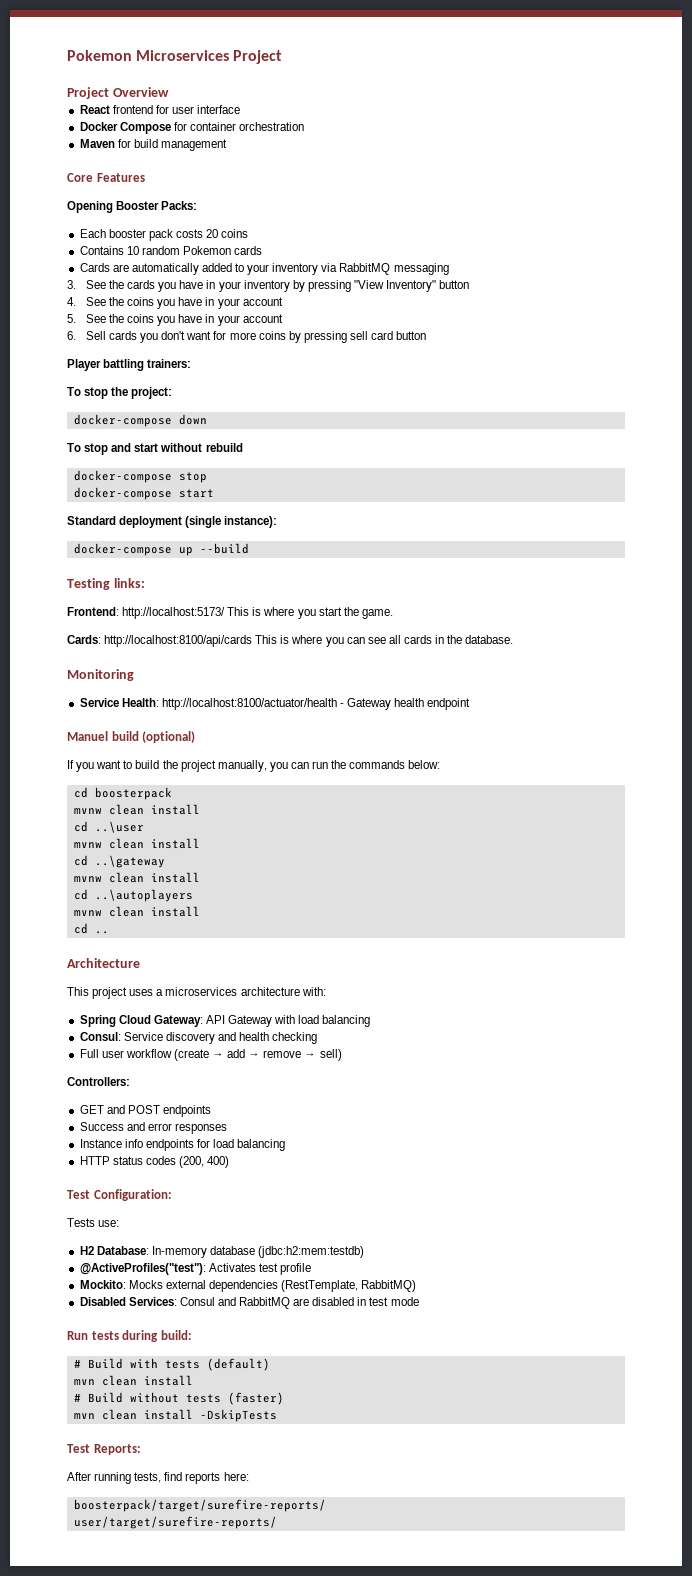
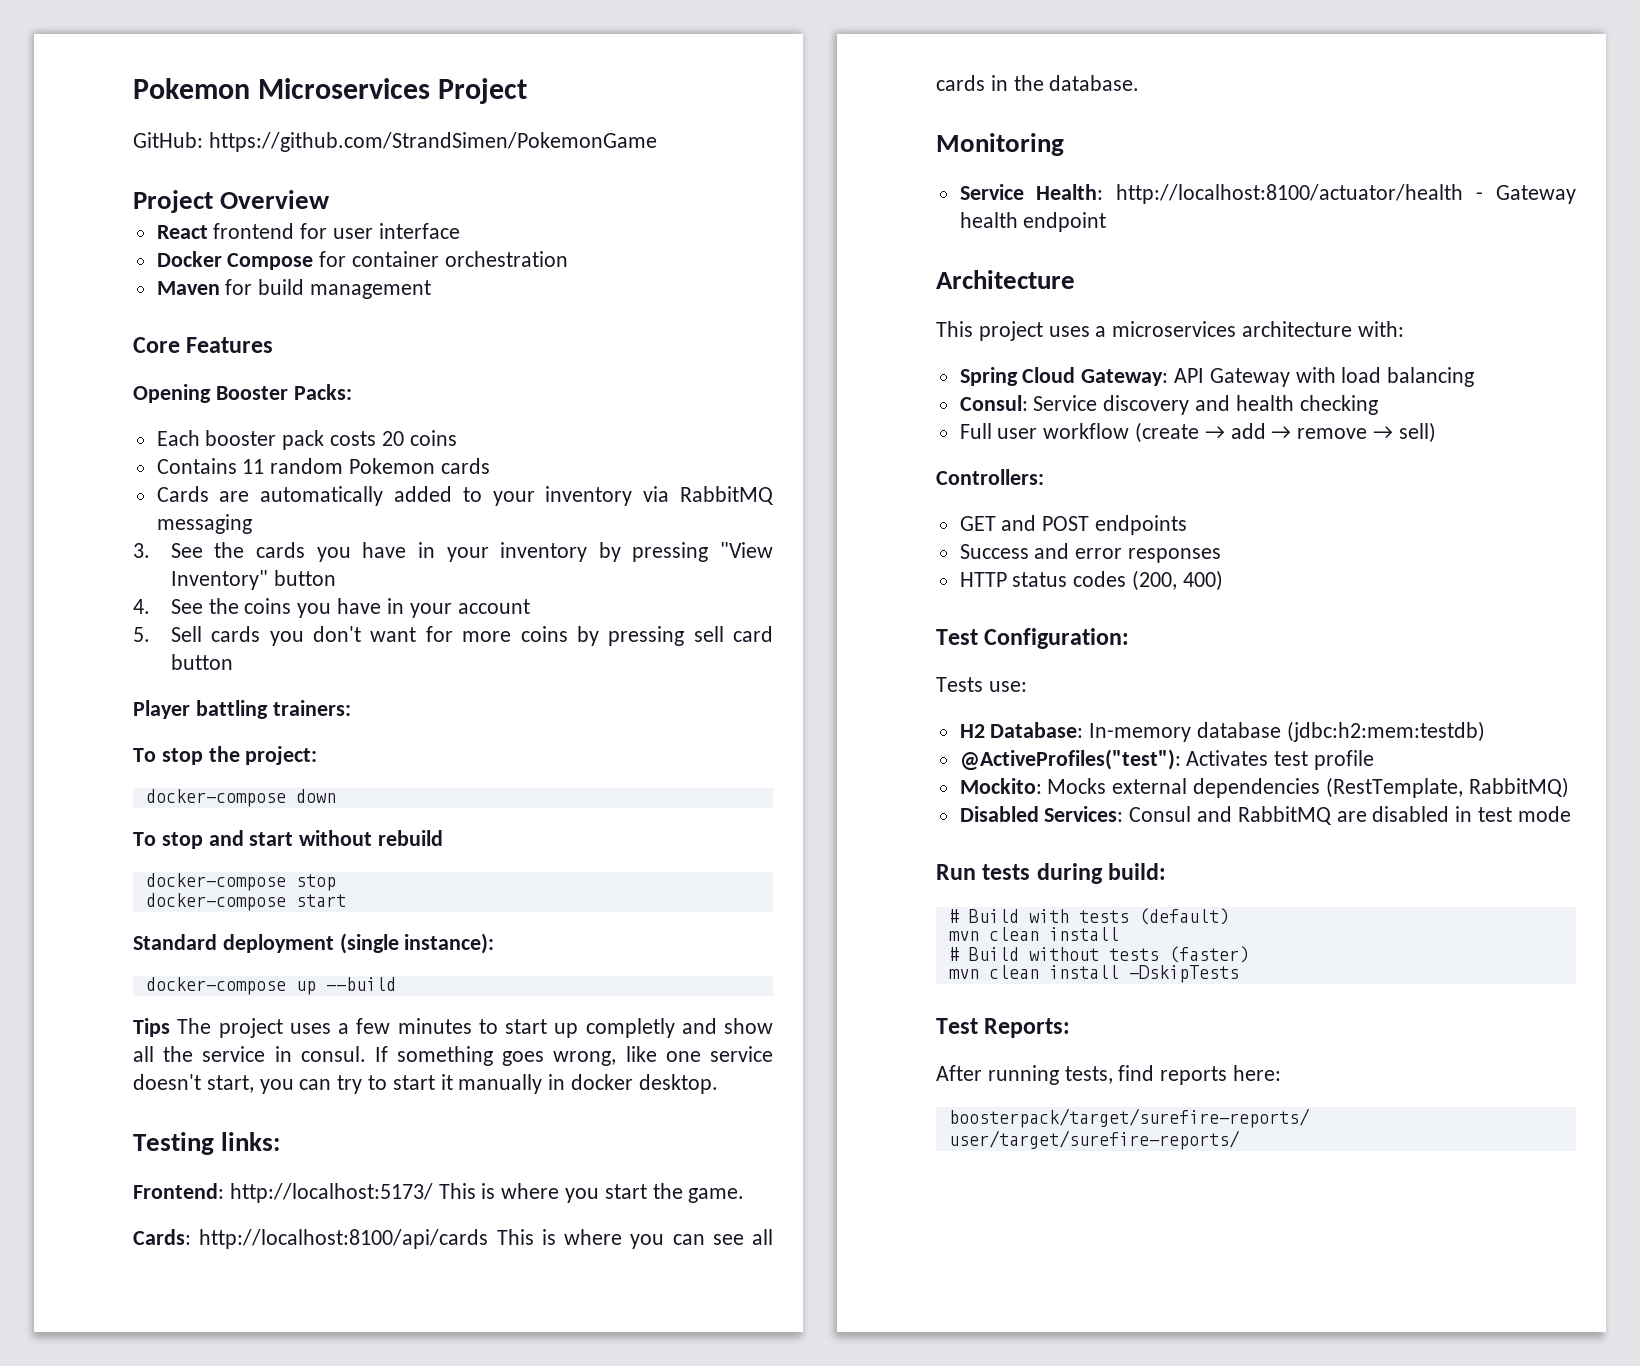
(283, 57) none -> [133,132,657,152] // GitHub: https://github.com/StrandSimen/PokemonGame
[126,246,139,255] 10 -> [242,459,265,474] 11
[67,314,283,326] [67,331,76,340] // 5. See the coins you have in your account // 6. -> [133,627,150,642] // 5.
(249, 548) none -> [133,1018,773,1038] [133,1046,773,1066] [133,1074,718,1094] // Tips The project uses a few minutes to start up completly and show all the service in consul. If something goes wrong, like one service doesn't start, you can try to start it manually in docker desktop.
[67,731,196,743] [67,760,441,772] [73,787,172,800] [73,804,200,815] [73,821,144,833] [73,838,200,849] [73,855,165,868] [73,872,200,883] [73,889,193,902] [73,906,200,917] [73,923,109,934] // Manuel build (optional) // If you want to build the project manually, you can run the commands below: // cd boosterpack // mvnw clean install // cd ..\user // mvnw clean install // cd ..\gateway // mvnw clean install // cd ..\autoplayers // mvnw clean install // cd .. -> (1107, 222) none
[79,1139,286,1151] // Instance info endpoints for load balancing -> (1222, 555) none

